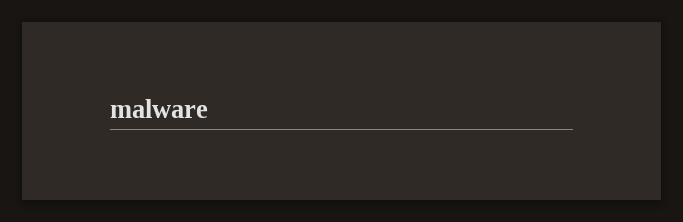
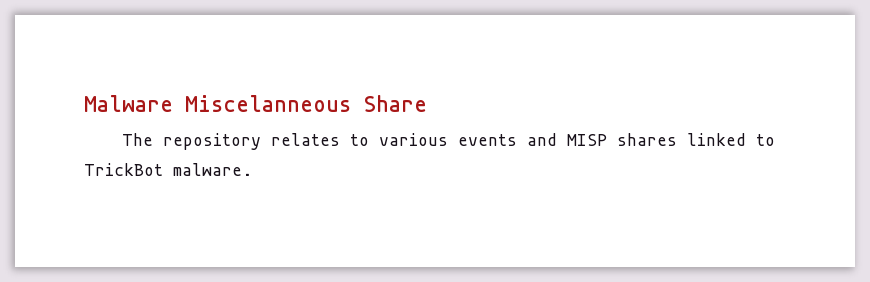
[110,99,208,118] malware -> [84,95,427,112] [121,133,775,150] [84,163,252,176] Malware Miscelanneous Share // The repository relates to various events and MISP shares linked to TrickBot malware.

